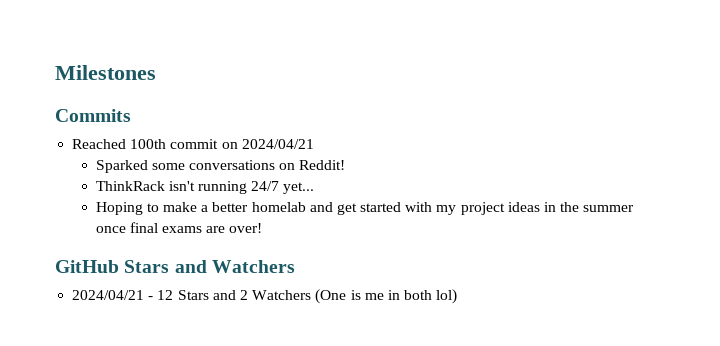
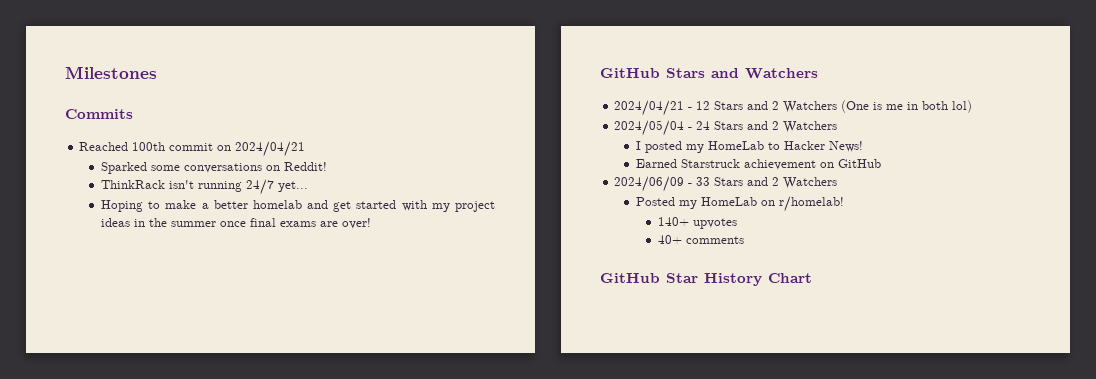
(458, 296) none -> [614,120,838,136] [636,141,864,153] [636,159,882,170] [614,176,838,192] [636,196,845,212] [657,217,737,229] [657,235,744,244] [600,273,812,286] // 2024/05/04 - 24 Stars and 2 Watchers // I posted my HomeLab to Hacker News! // Earned Starstruck achievement on GitHub // 2024/06/09 - 33 Stars and 2 Watchers // Posted my HomeLab on r/homelab! // 140+ upvotes // 40+ comments // GitHub Star History Chart

